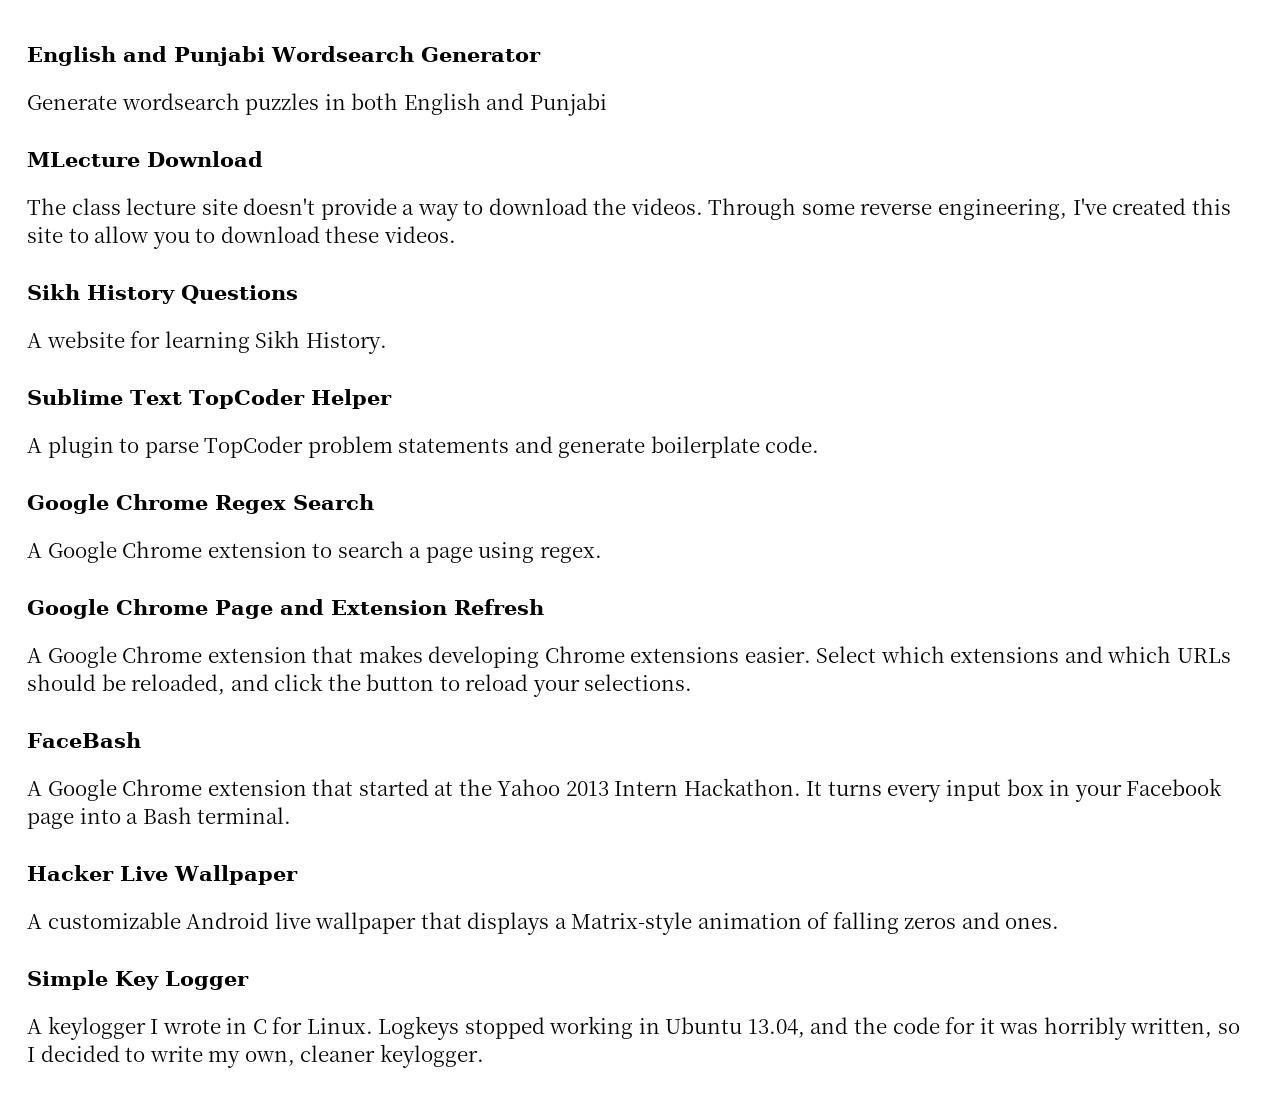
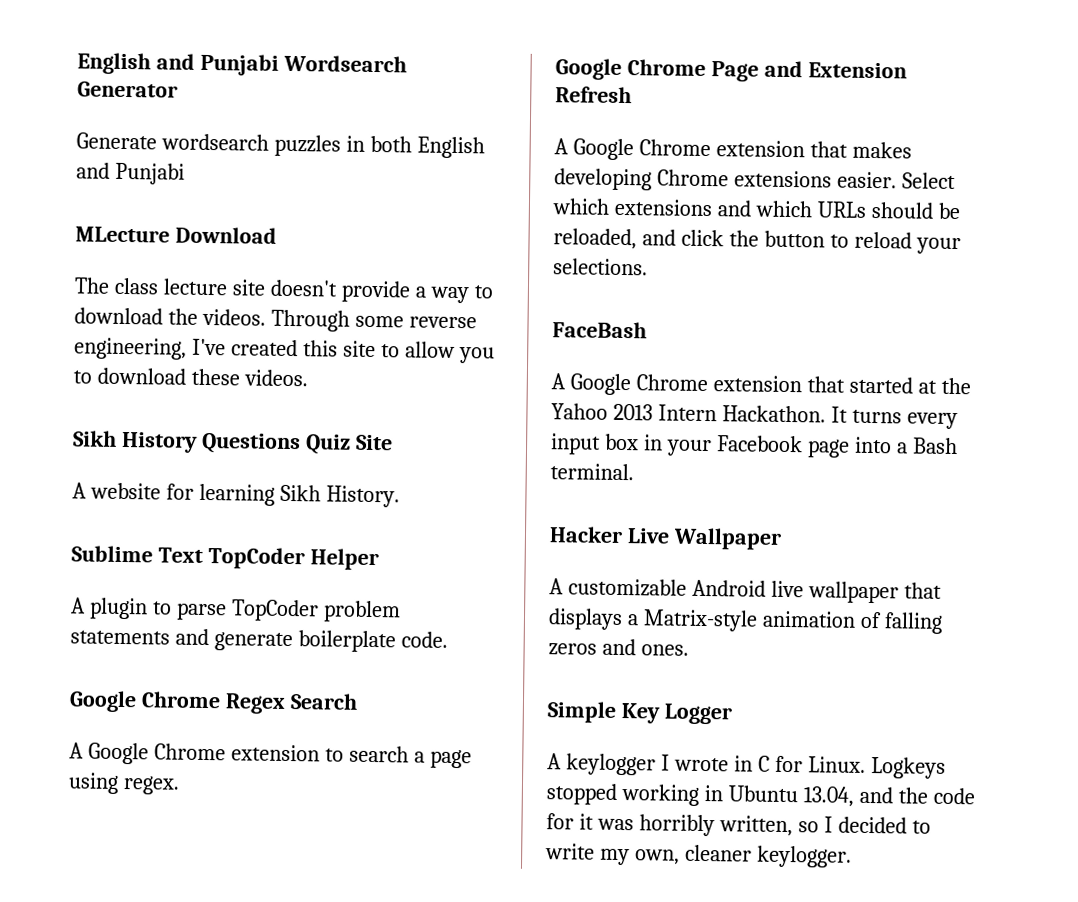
(298, 294) none -> [304,434,393,455] Quiz Site

